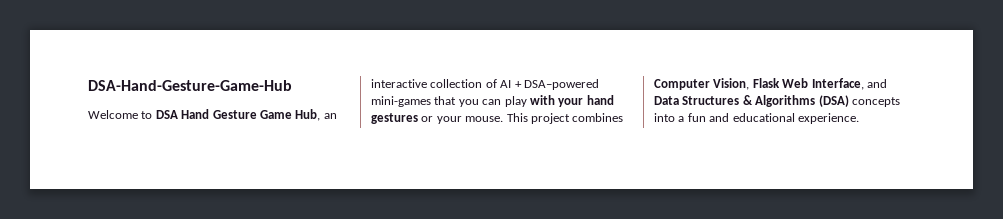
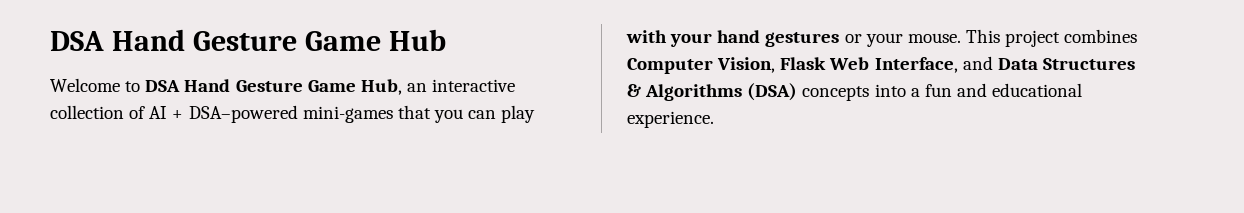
[88,80,292,91] DSA-Hand-Gesture-Game-Hub -> [50,29,446,51] DSA Hand Gesture Game Hub

